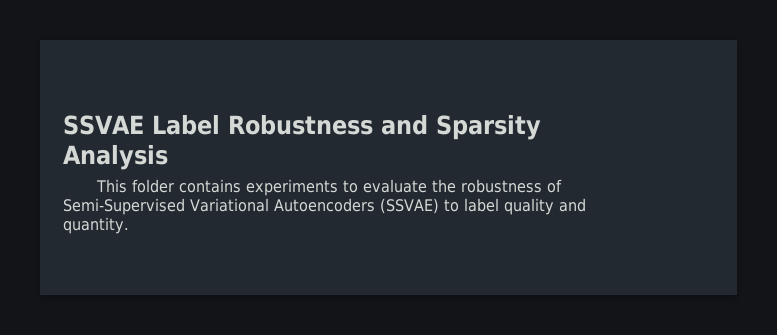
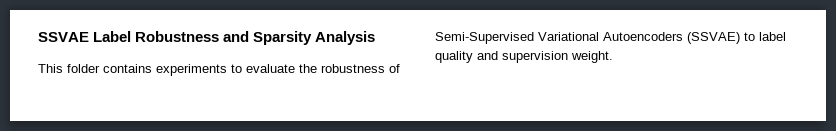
[63,217,129,234] quantity. -> [502,51,613,63] supervision weight.

